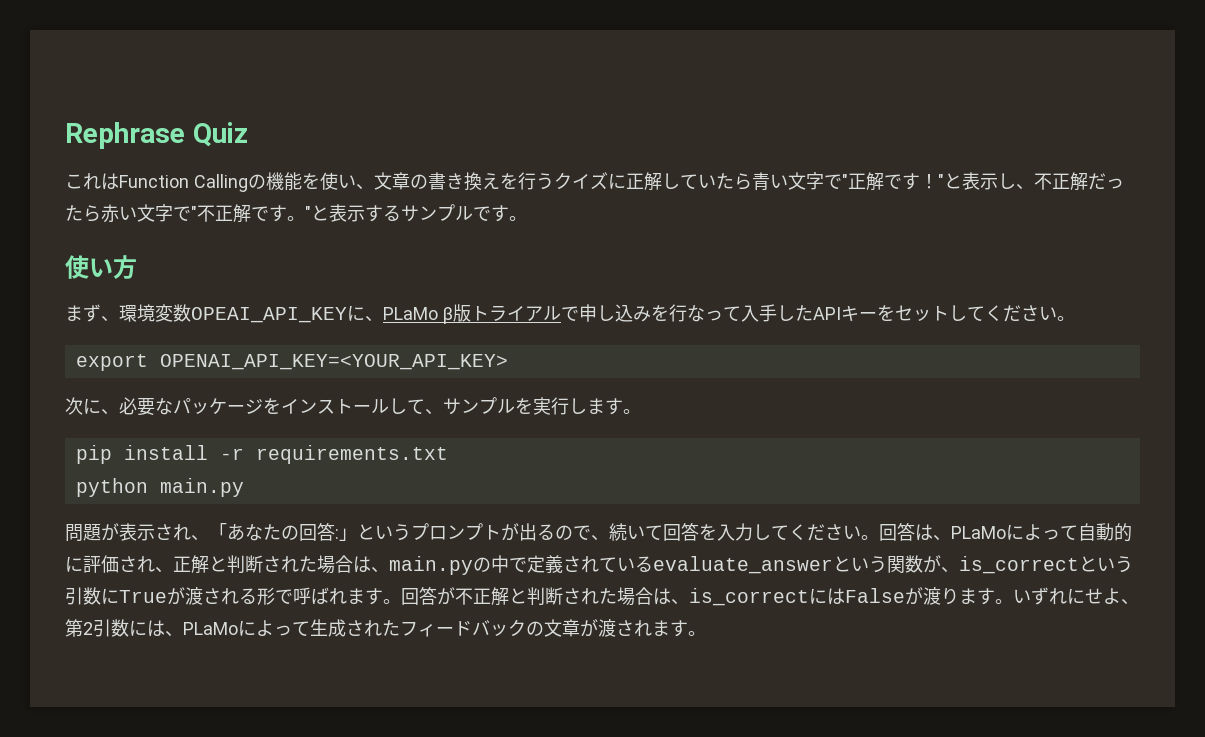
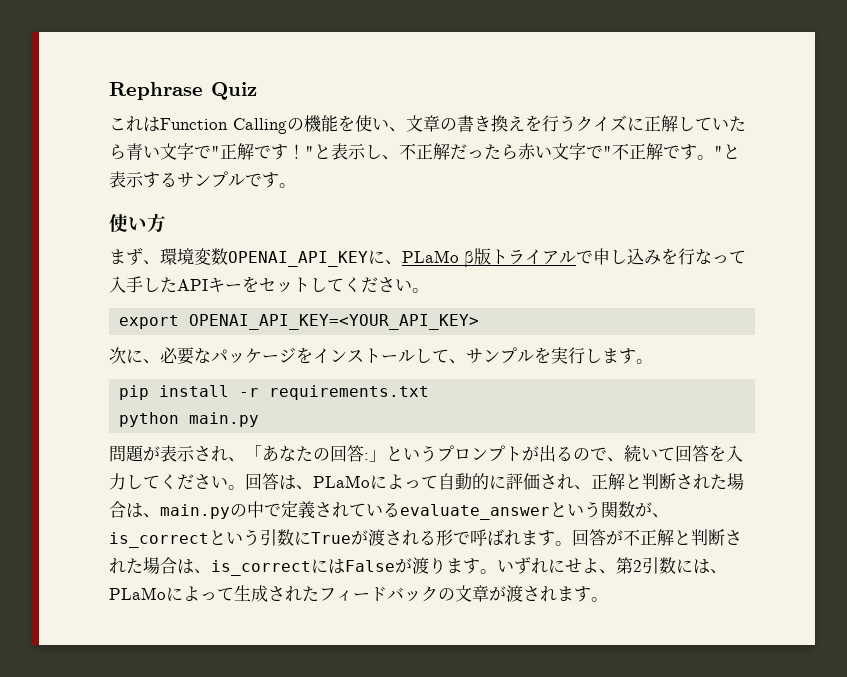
[191,307,347,323] OPEAI_API_KEY -> [228,251,368,267] OPENAI_API_KEY

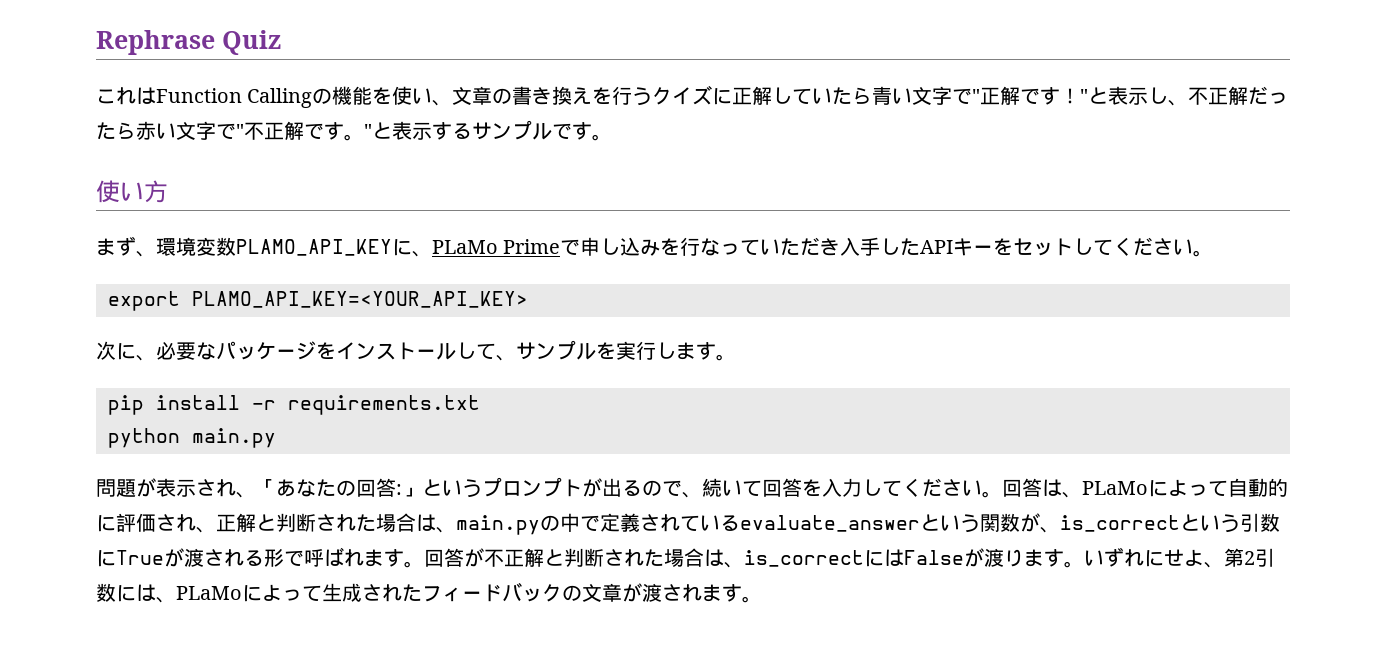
[228,251,368,267] OPENAI_API_KEY -> [236,239,392,256] PLAMO_API_KEY
[465,248,576,268] β版トライアル -> [503,239,561,254] Prime
(746, 257) none -> [760,237,841,256] いただき
[189,314,480,330] OPENAI_API_KEY=<YOUR_API_KEY> -> [192,291,528,308] PLAMO_API_KEY=<YOUR_API_KEY>

